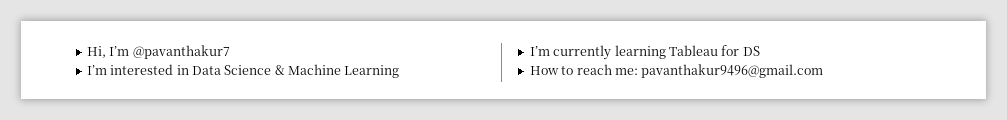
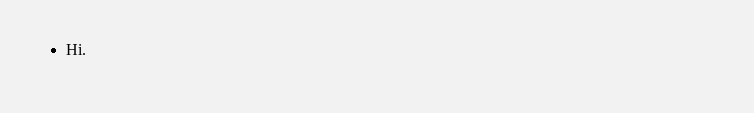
[86,45,230,59] [86,64,400,78] [529,45,760,60] [529,64,824,78] Hi, I’m @pavanthakur7 // I’m interested in Data Science & Machine Learning // I’m currently learning Tableau for DS // How to reach me: pavanthakur9496@gmail.com -> [65,44,86,55] Hi.

